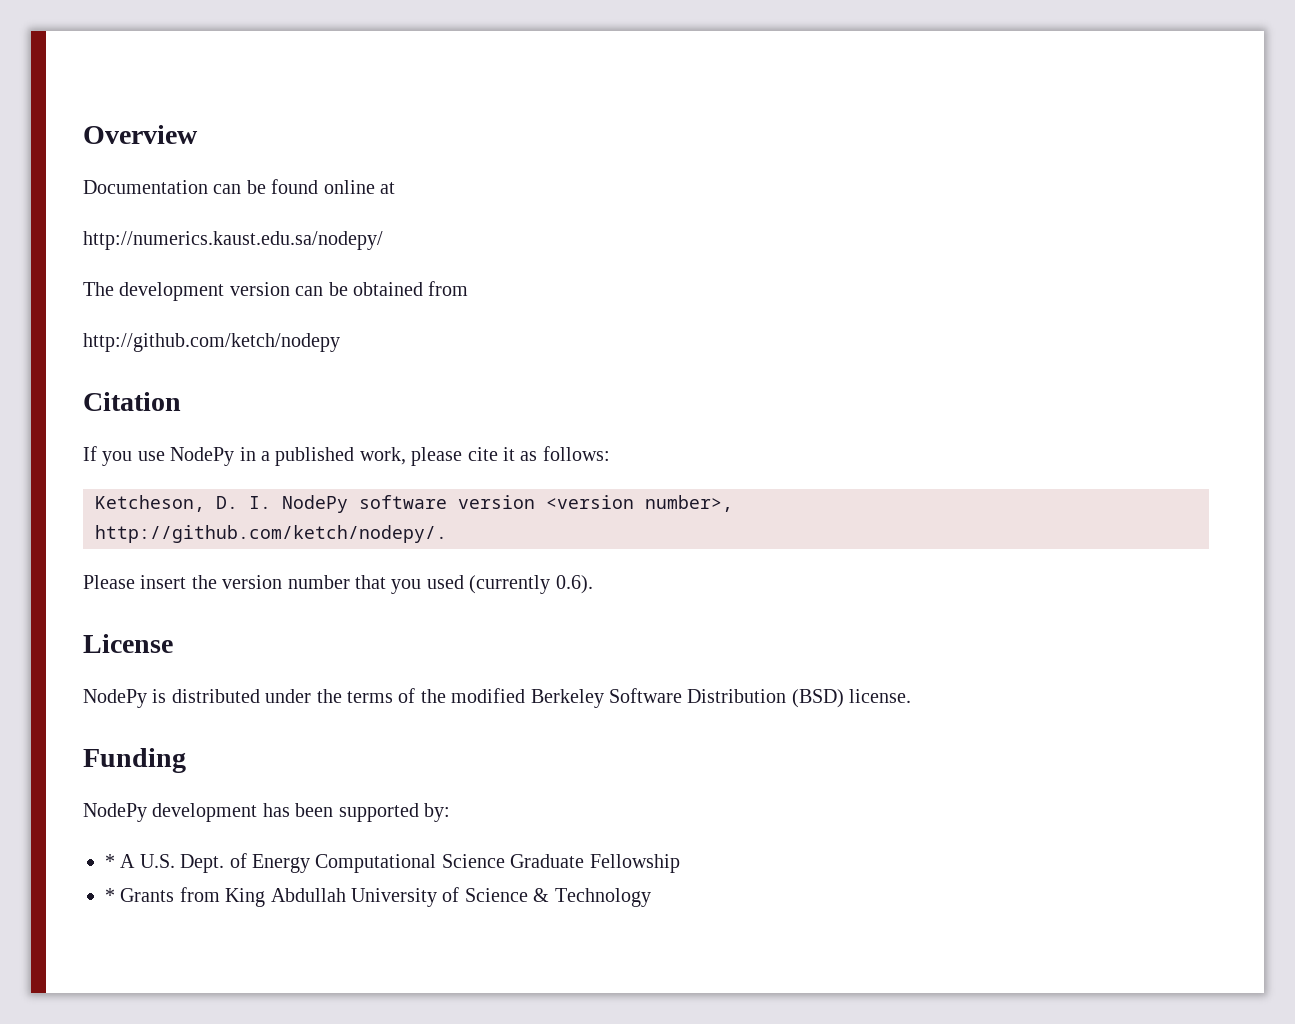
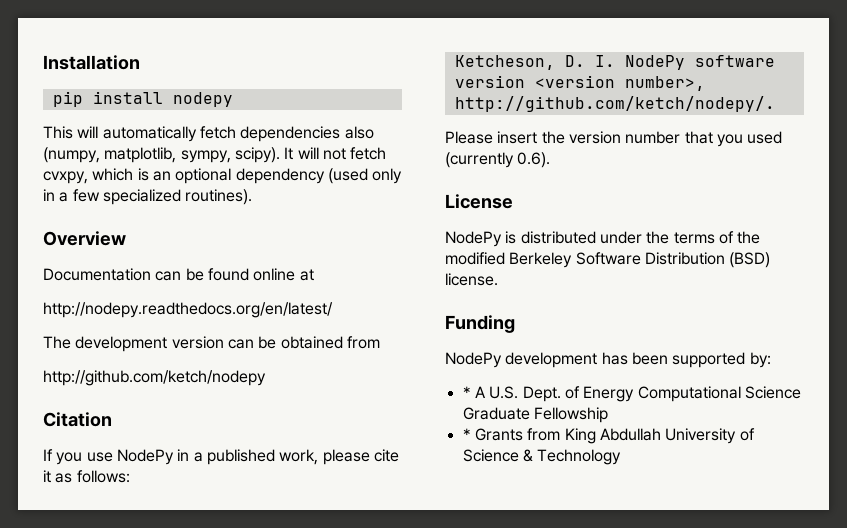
(83, 134) none -> [43,55,140,70] [52,91,233,107] [43,126,374,142] [43,147,387,163] [43,168,403,184] [43,189,253,205] Installation // pip install nodepy // This will automatically fetch dependencies also (numpy, matplotlib, sympy, scipy). It will not fetch cvxpy, which is an optional dependency (used only in a few specialized routines). //
[83,231,383,250] http://numerics.kaust.edu.sa/nodepy/ -> [43,302,333,318] http://nodepy.readthedocs.org/en/latest/

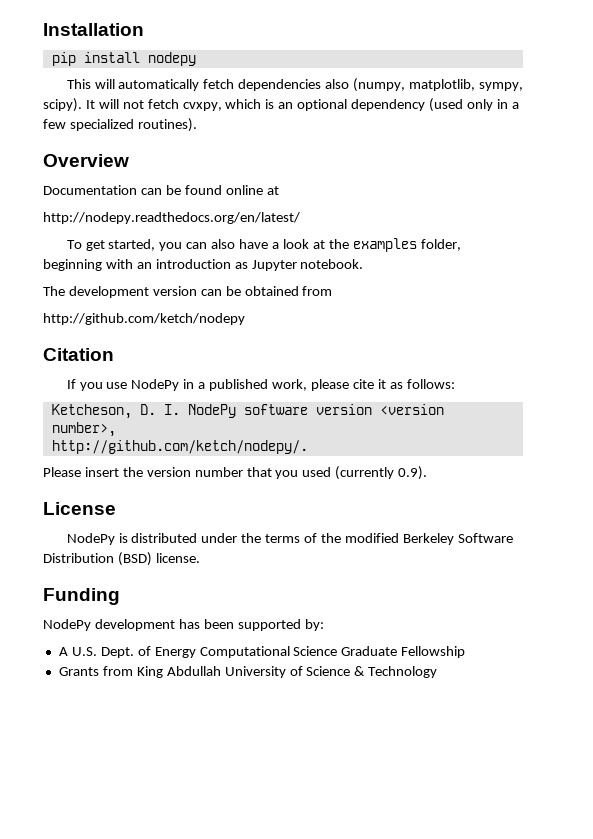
(333, 310) none -> [66,238,461,252] [43,259,364,271] // To get started, you can also have a look at the examples folder, beginning with an introduction as Jupyter notebook.
[517,152,551,168] 0.6). -> [398,466,428,480] 0.9).
[462,386,471,398] * -> (324, 625) none
[462,428,471,440] * -> (466, 652) none

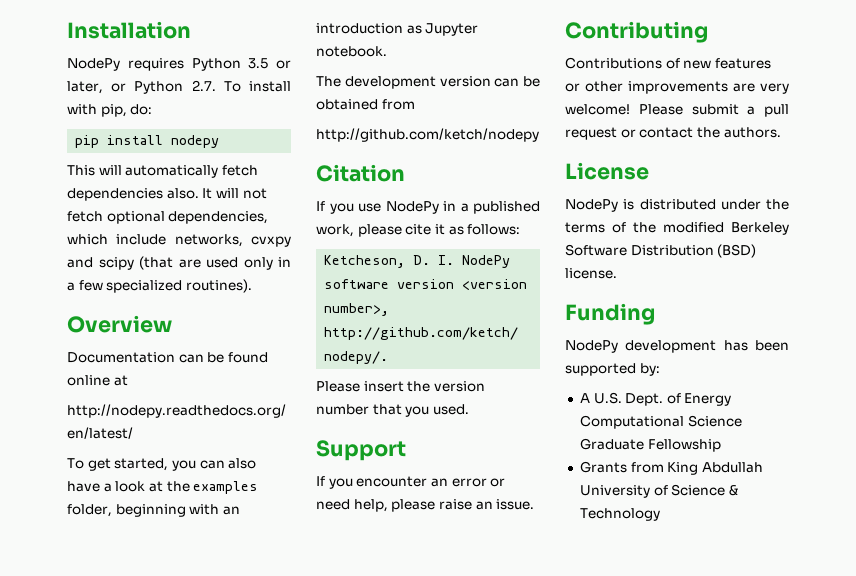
(144, 29) none -> [67,58,291,71] [67,80,291,94] [67,104,153,117] // NodePy requires Python 3.5 or later, or Python 2.7. To install with pip, do:
[325,78,523,92] [43,98,464,112] also (numpy, matplotlib, sympy, scipy). It will not fetch cvxpy, which is an optional dependency (used -> [166,188,267,199] [67,211,269,224] [67,234,291,247] [67,256,238,270] also. It will not fetch optional dependencies, which include networks, cvxpy and scipy (that are used
[302,466,428,480] used (currently 0.9). -> [432,404,469,415] [316,440,406,461] [316,476,506,489] [316,499,535,512] [565,21,708,43] [565,57,771,69] [565,81,789,94] [565,104,789,117] [565,127,781,140] used. // Support // If you encounter an error or need help, please raise an issue. // Contributing // Contributions of new features or other improvements are very welcome! Please submit a pull request or contact the authors.

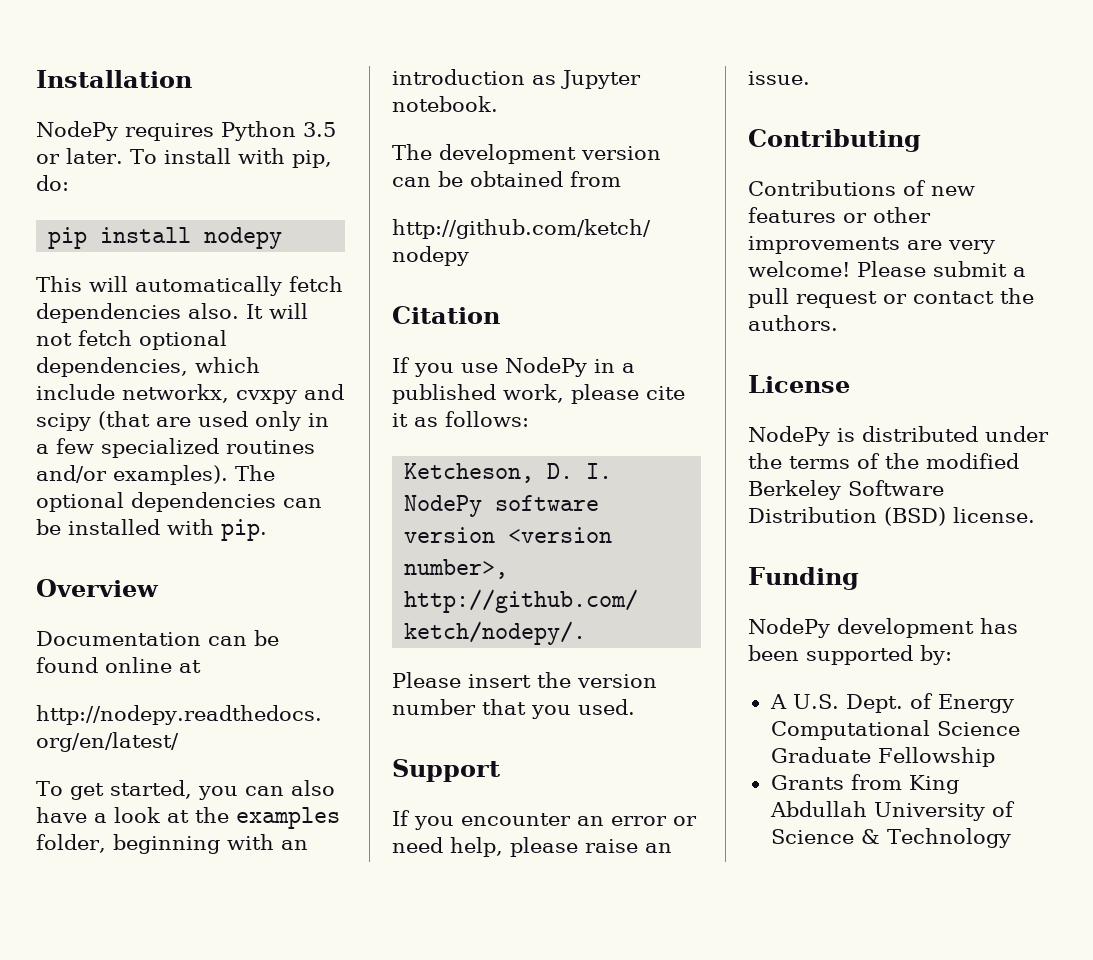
[67,80,216,94] later, or Python 2.7. -> [66,148,123,164] later.
[174,234,243,247] networks, -> [122,384,229,403] networkx,
[185,279,252,293] routines). -> [226,440,315,454] [36,465,275,485] [36,492,322,512] [36,519,267,541] routines and/or examples). The optional dependencies can be installed with pip.

